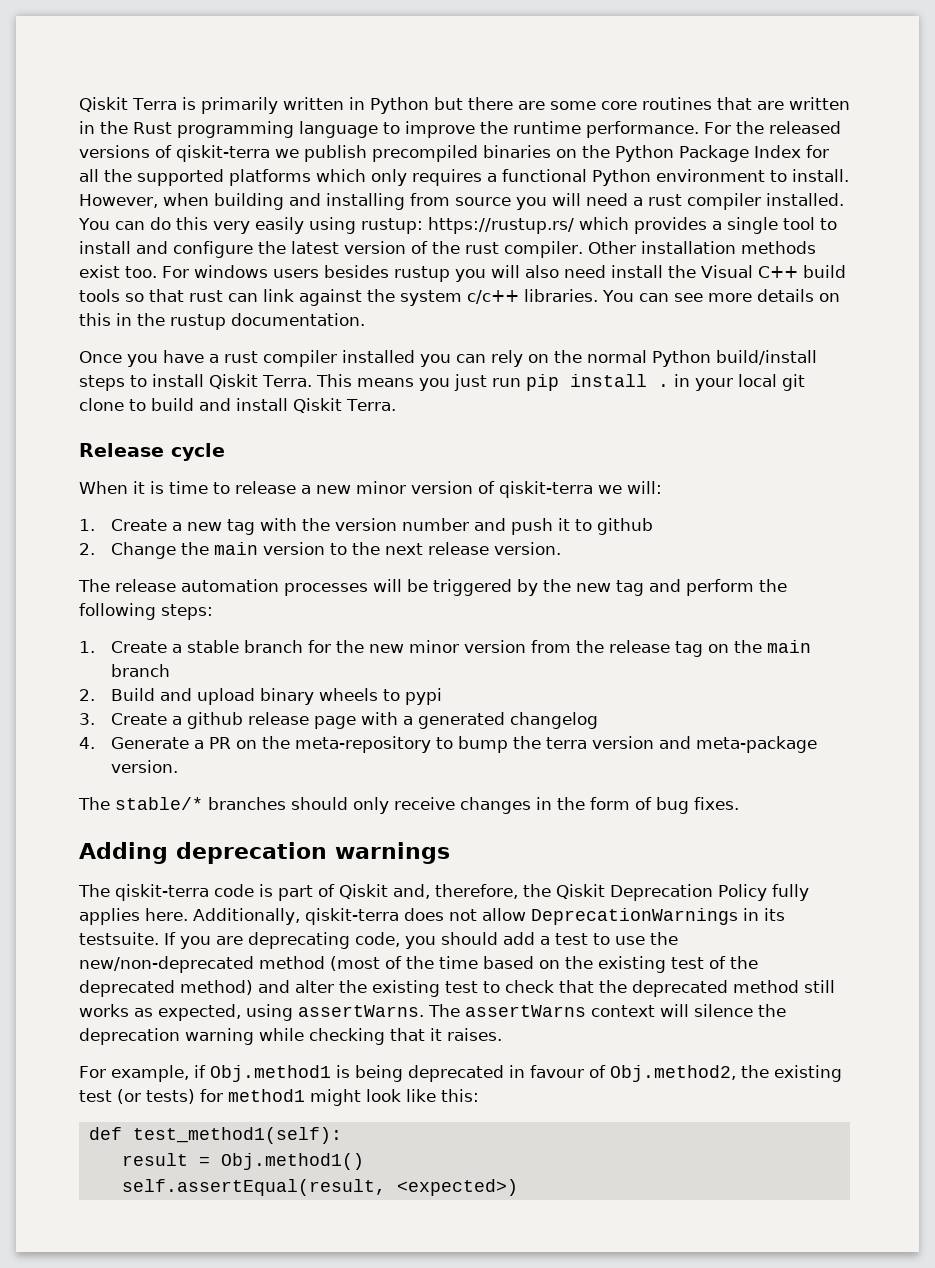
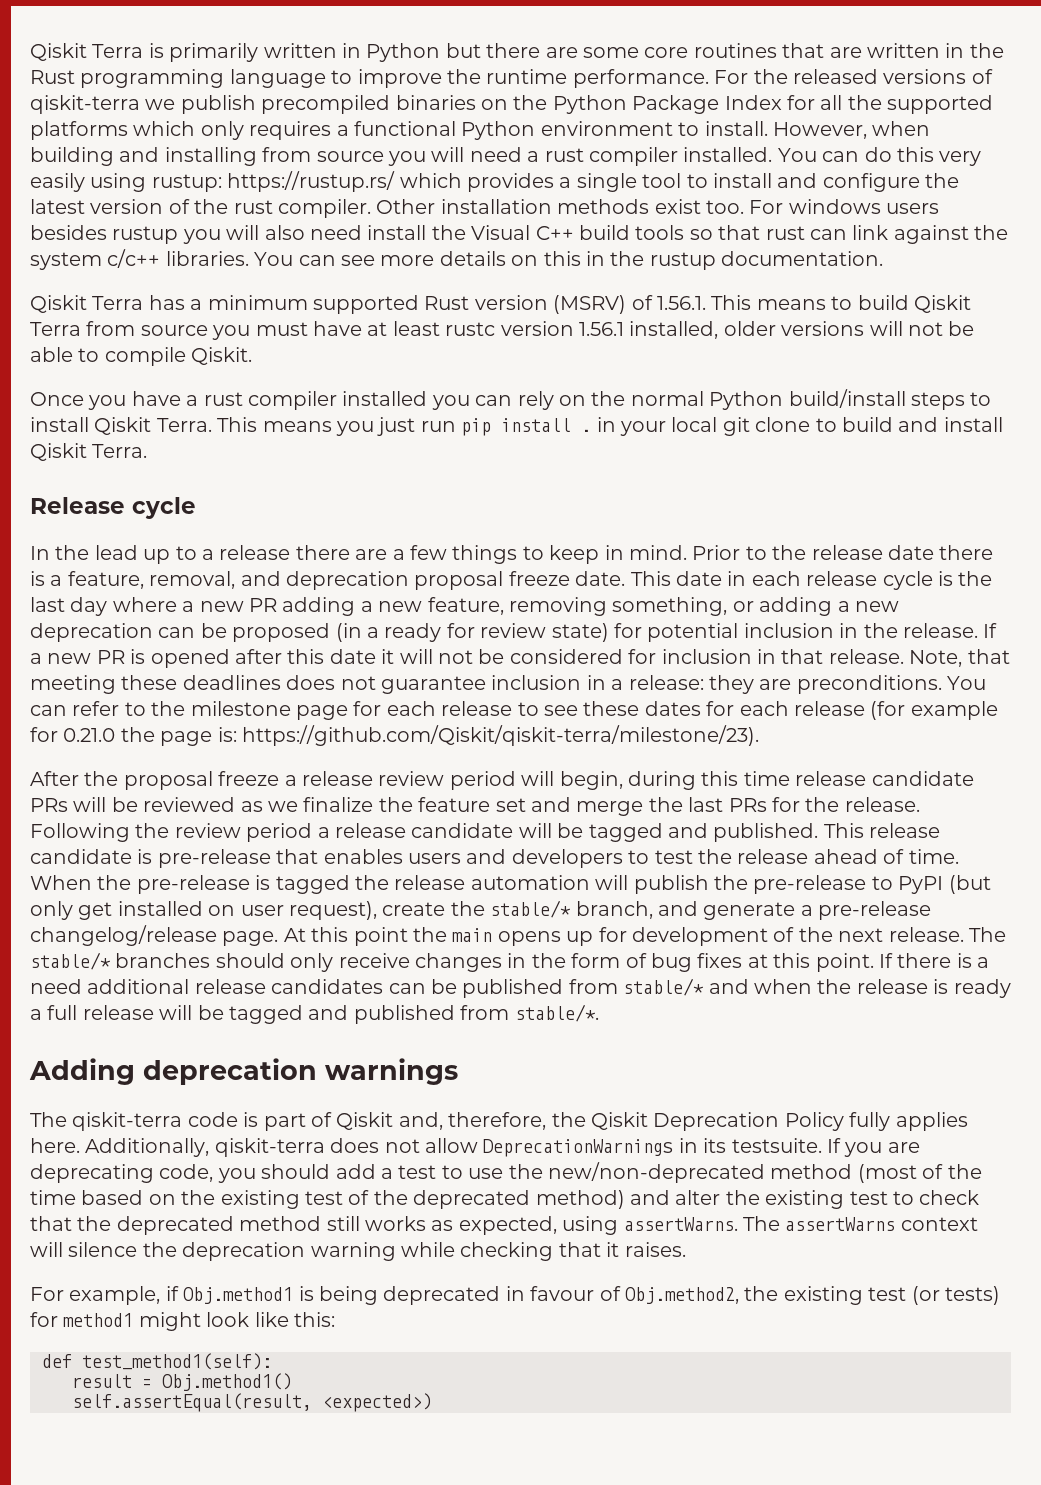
(365, 319) none -> [30,295,971,314] [30,321,975,340] [30,347,253,366] // Qiskit Terra has a minimum supported Rust version (MSRV) of 1.56.1. This means to build Qiskit Terra from source you must have at least rustc version 1.56.1 installed, older versions will not be able to compile Qiskit.
[79,481,662,498] [79,518,654,535] [79,542,562,559] [78,579,787,596] [79,603,213,620] [79,640,812,657] [111,664,171,677] [79,688,443,705] [79,712,599,729] [79,736,818,753] [111,760,179,773] When it is time to release a new minor version of qiskit-terra we will: // 1. Create a new tag with the version number and push it to github // 2. Change the main version to the next release version. // The release automation processes will be triggered by the new tag and perform the following steps: // 1. Create a stable branch for the new minor version from the release tag on the main branch // 2. Build and upload binary wheels to pypi // 3. Create a github release page with a generated changelog // 4. Generate a PR on the meta-repository to bump the terra version and meta-package version. // -> [30,545,994,564] [30,571,993,590] [30,597,899,616] [30,623,998,642] [30,649,1010,668] [30,675,987,694] [30,701,998,720] [30,725,759,746] [30,771,974,790] [30,797,920,816] [30,823,941,842] [30,849,959,868] [30,875,991,894] [30,900,932,920] [30,925,964,946] In the lead up to a release there are a few things to keep in mind. Prior to the release date there is a feature, removal, and deprecation proposal freeze date. This date in each release cycle is the last day where a new PR adding a new feature, removing something, or adding a new deprecation can be proposed (in a ready for review state) for potential inclusion in the release. If a new PR is opened after this date it will not be considered for inclusion in that release. Note, that meeting these deadlines does not guarantee inclusion in a release: they are preconditions. You can refer to the milestone page for each release to see these dates for each release (for example for 0.21.0 the page is: https://github.com/Qiskit/qiskit-terra/milestone/23). // After the proposal freeze a release review period will begin, during this time release candidate PRs will be reviewed as we finalize the feature set and merge the last PRs for the release. Following the review period a release candidate will be tagged and published. This release candidate is pre-release that enables users and developers to test the release ahead of time. When the pre-release is tagged the release automation will publish the pre-release to PyPI (but only get installed on user request), create the stable/* branch, and generate a pre-release changelog/release page. At this point the main opens up for development of the next release.
[694,797,739,810] fixes. -> [697,953,990,972] [30,978,1011,998] [30,1004,599,1024] fixes at this point. If there is a need additional release candidates can be published from stable/* and when the release is ready a full release will be tagged and published from stable/*.

